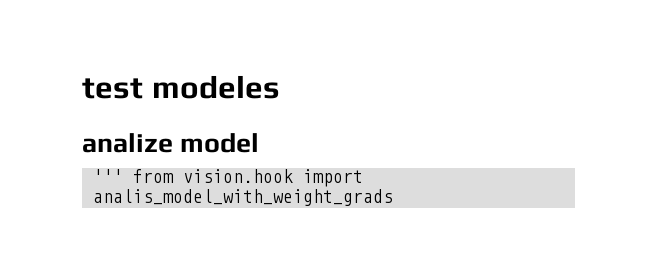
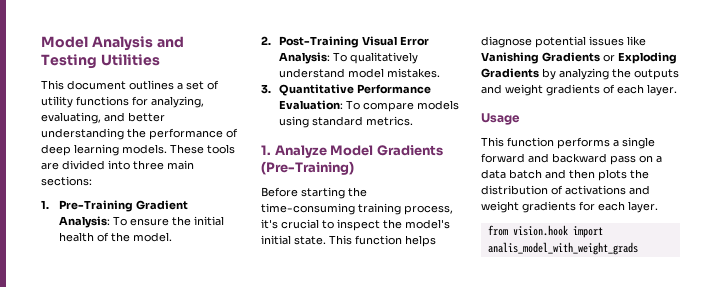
[82,75,280,99] [82,133,260,153] [92,169,123,183] test modeles // analize model // ''' -> [41,36,184,51] [41,54,160,69] [41,80,219,90] [41,96,204,108] [41,112,165,124] [41,128,238,140] [41,144,235,156] [41,160,194,170] [41,176,92,186] [41,200,189,212] [59,216,225,228] [59,232,173,242] [261,36,430,48] [279,52,419,64] [279,68,441,78] [261,84,432,96] [279,100,460,112] [279,116,414,128] [261,145,443,158] [261,161,354,175] [261,187,367,199] [261,203,453,215] [261,219,450,231] [261,235,436,247] [481,36,646,48] [481,52,677,64] [481,68,679,80] [481,84,677,96] [481,113,520,125] [481,137,655,149] [481,153,662,165] [481,169,649,181] [481,185,650,195] [481,201,658,213] Model Analysis and Testing Utilities // This document outlines a set of utility functions for analyzing, evaluating, and better understanding the performance of deep learning models. These tools are divided into three main sections: // 1. Pre-Training Gradient Analysis: To ensure the initial health of the model. // 2. Post-Training Visual Error Analysis: To qualitatively understand model mistakes. // 3. Quantitative Performance Evaluation: To compare models using standard metrics. // 1. Analyze Model Gradients (Pre-Training) // Before starting the time-consuming training process, it's crucial to inspect the model's initial state. This function helps diagnose potential issues like Vanishing Gradients or Exploding Gradients by analyzing the outputs and weight gradients of each layer. // Usage // This function performs a single forward and backward pass on a data batch and then plots the distribution of activations and weight gradients for each layer. //

